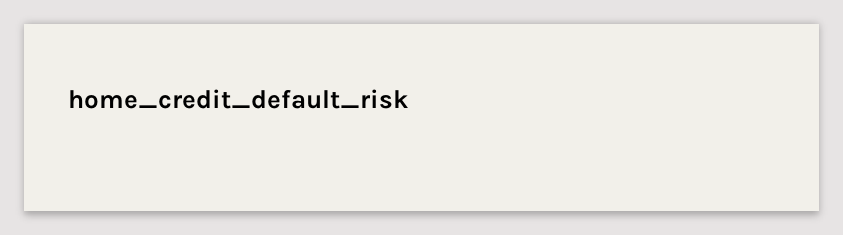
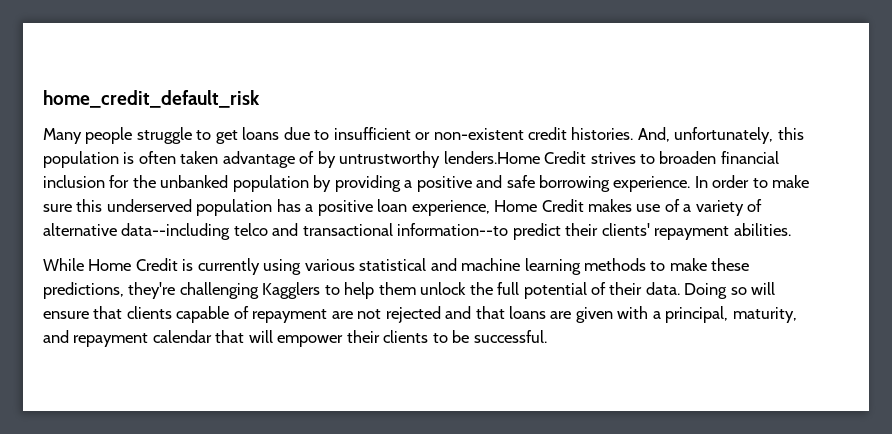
(408, 99) none -> [43,127,804,144] [43,151,779,168] [43,175,810,192] [43,199,763,216] [43,223,791,240] [43,258,750,275] [43,282,776,299] [43,306,797,323] [43,330,547,347] // Many people struggle to get loans due to insufficient or non-existent credit histories. And, unfortunately, this population is often taken advantage of by untrustworthy lenders.Home Credit strives to broaden financial inclusion for the unbanked population by providing a positive and safe borrowing experience. In order to make sure this underserved population has a positive loan experience, Home Credit makes use of a variety of alternative data--including telco and transactional information--to predict their clients' repayment abilities. // While Home Credit is currently using various statistical and machine learning methods to make these predictions, they're challenging Kagglers to help them unlock the full potential of their data. Doing so will ensure that clients capable of repayment are not rejected and that loans are given with a principal, maturity, and repayment calendar that will empower their clients to be successful.

